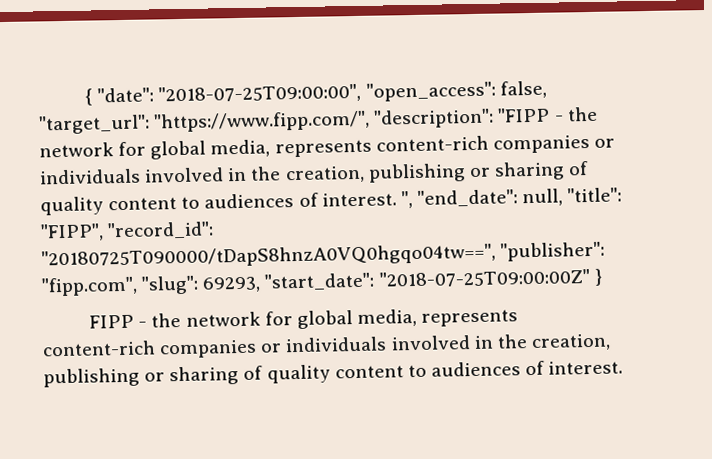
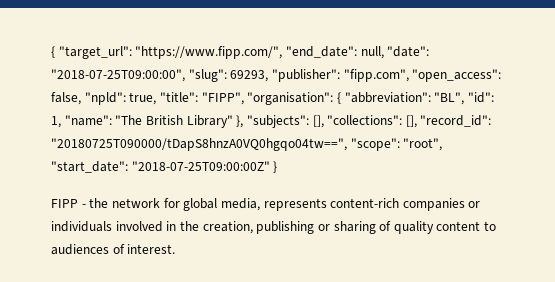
[85,80,547,106] [39,106,598,135] [39,134,615,160] [39,161,590,185] [40,187,623,216] [40,221,215,242] [41,241,606,270] [41,275,262,297] { "date": "2018-07-25T09:00:00", "open_access": false, "target_url": "https://www.fipp.com/", "description": "FIPP - the network for global media, represents content-rich companies or individuals involved in the creation, publishing or sharing of quality content to audiences of interest. ", "end_date": null, "title": "FIPP", "record_id": "20180725T090000/tDapS8hnzA0VQ0hgqo04tw==", "publisher": "fipp.com", "slug": 69293, -> [51,46,430,59] [51,69,502,82] [51,92,494,105] [51,115,492,128] [51,138,443,151] { "target_url": "https://www.fipp.com/", "end_date": null, "date": "2018-07-25T09:00:00", "slug": 69293, "publisher": "fipp.com", "open_access": false, "npld": true, "title": "FIPP", "organisation": { "abbreviation": "BL", "id": 1, "name": "The British Library" }, "subjects": [], "collections": [], "record_id": "20180725T090000/tDapS8hnzA0VQ0hgqo04tw==", "scope": "root",

